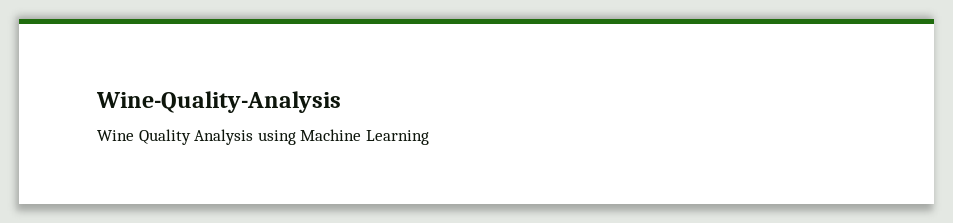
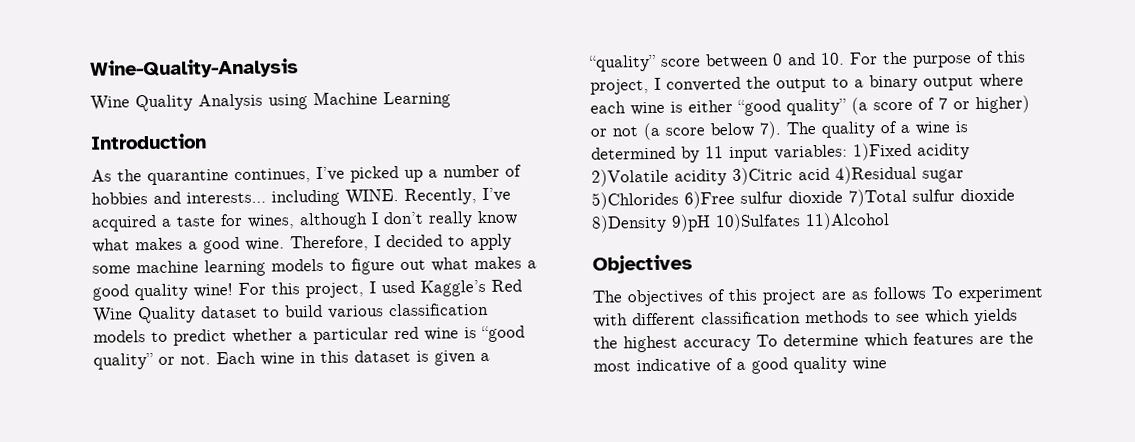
(429, 137) none -> [90,133,207,150] [91,164,522,186] [91,187,511,207] [91,210,518,232] [92,233,512,254] [92,256,537,277] [92,279,522,301] [93,302,489,324] [93,325,525,346] [93,349,490,370] [589,50,1026,72] [590,73,1024,95] [590,95,1030,116] [590,121,968,141] [591,142,970,163] [591,165,964,187] [591,188,1015,210] [591,212,890,233] [592,254,693,274] [592,286,1044,307] [593,308,1018,328] [593,331,1034,353] [593,356,887,374] // Introduction // As the quarantine continues, I’ve picked up a number of hobbies and interests… including WINE. Recently, I’ve acquired a taste for wines, although I don’t really know what makes a good wine. Therefore, I decided to apply some machine learning models to figure out what makes a good quality wine! For this project, I used Kaggle’s Red Wine Quality dataset to build various classification models to predict whether a particular red wine is “good quality” or not. Each wine in this dataset is given a “quality” score between 0 and 10. For the purpose of this project, I converted the output to a binary output where each wine is either “good quality” (a score of 7 or higher) or not (a score below 7). The quality of a wine is determined by 11 input variables: 1)Fixed acidity 2)Volatile acidity 3)Citric acid 4)Residual sugar 5)Chlorides 6)Free sulfur dioxide 7)Total sulfur dioxide 8)Density 9)pH 10)Sulfates 11)Alcohol // Objectives // The objectives of this project are as follows To experiment with different classification methods to see which yields the highest accuracy To determine which features are the most indicative of a good quality wine

